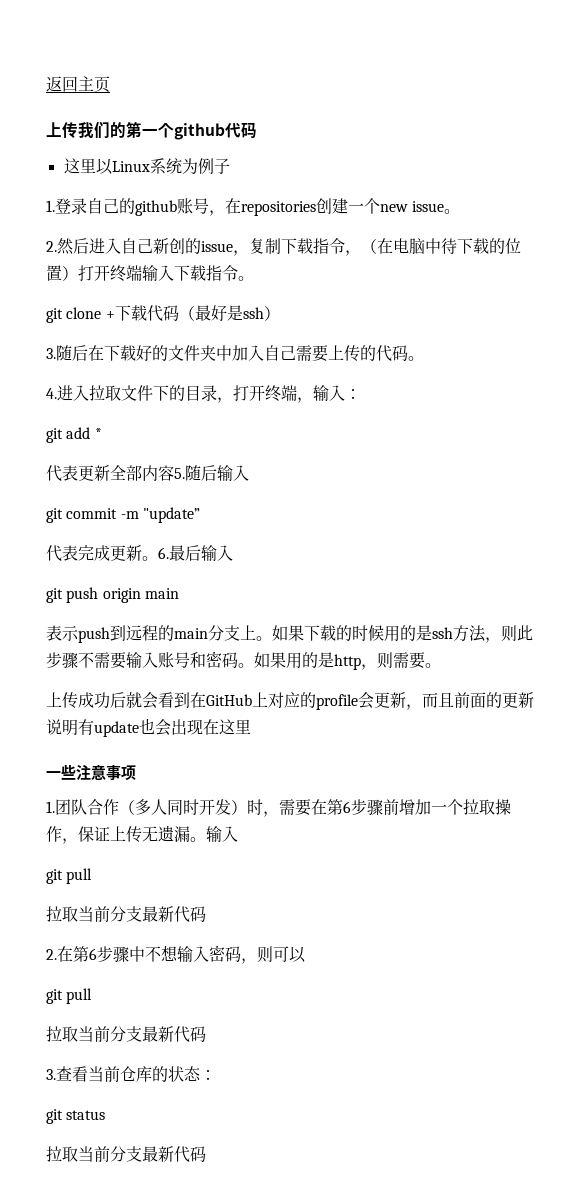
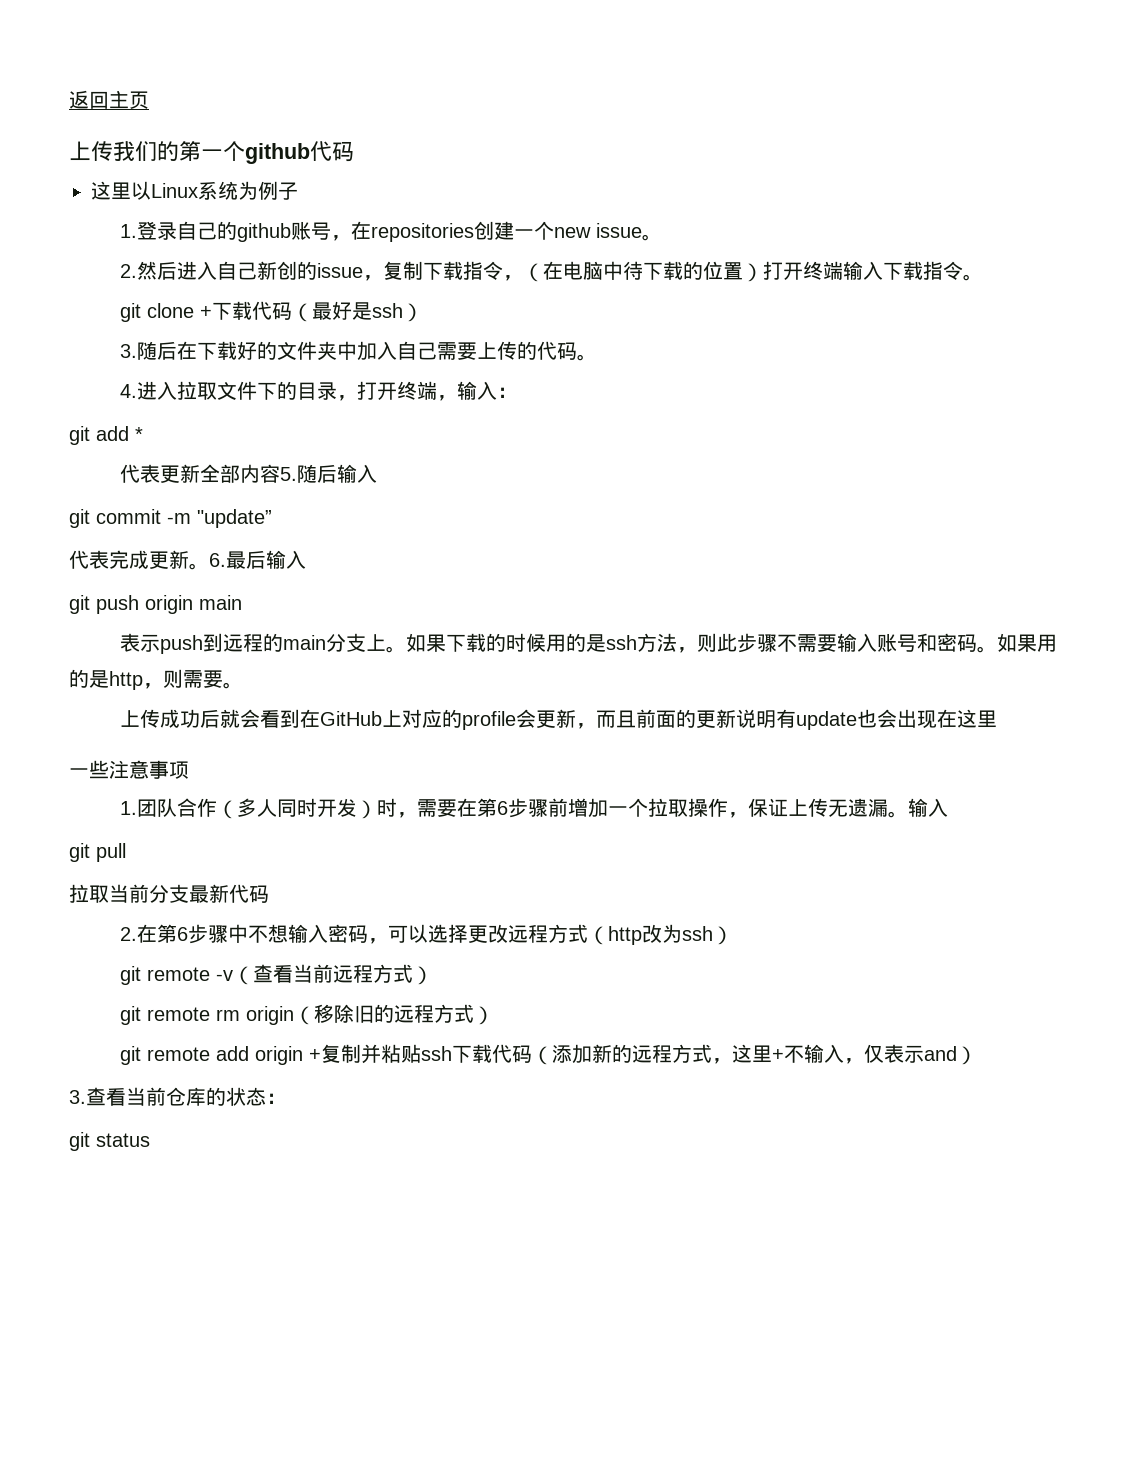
[257,946,273,963] 则 -> (388, 941) none
[46,988,93,1004] [46,1026,206,1043] // git pull // 拉取当前分支最新代码 -> [427,924,733,945] [119,964,433,985] [119,1004,494,1025] [119,1044,977,1065] 选择更改远程方式（http改为ssh） // git remote -v（查看当前远程方式） // git remote rm origin（移除旧的远程方式） // git remote add origin +复制并粘贴ssh下载代码（添加新的远程方式，这里+不输入，仅表示and）
[46,1146,206,1163] // 拉取当前分支最新代码 -> (150, 1140) none

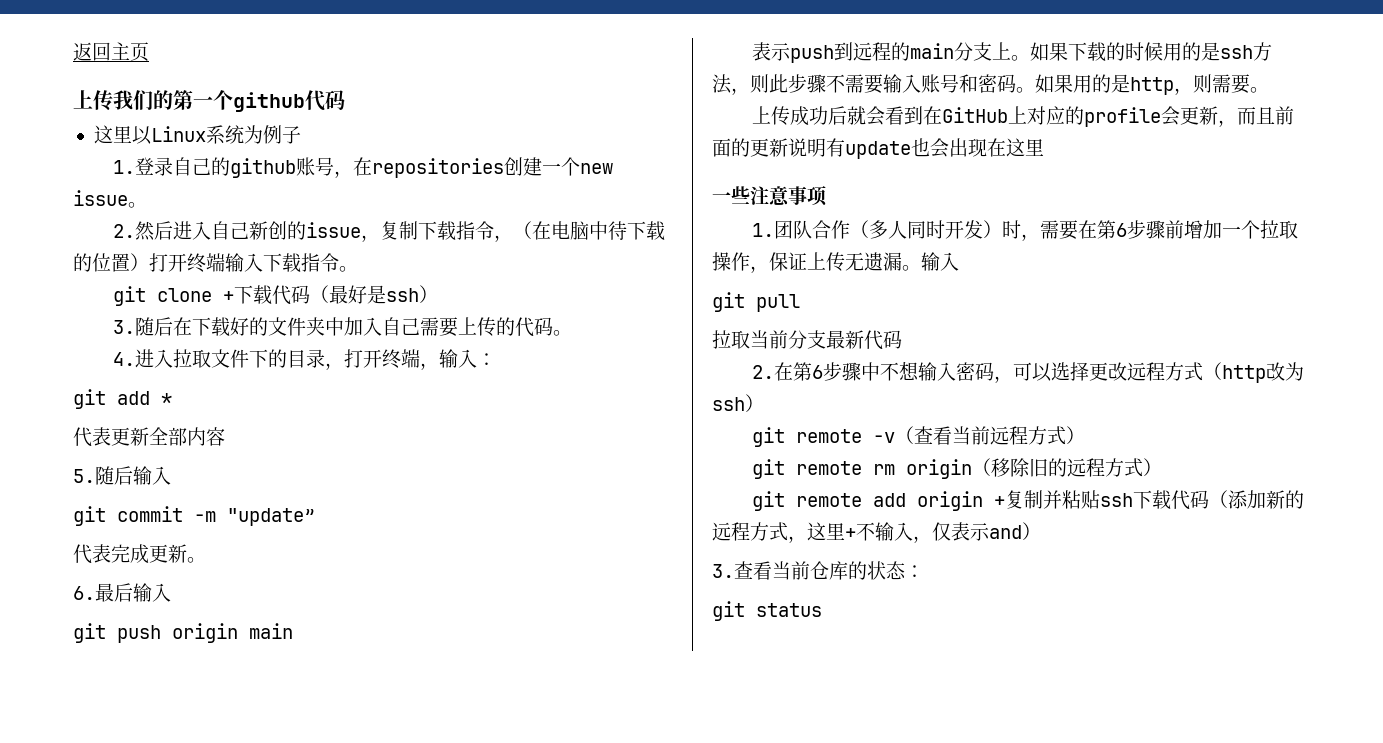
(280, 473) none -> (225, 436) //
(209, 566) none -> (206, 560) //

